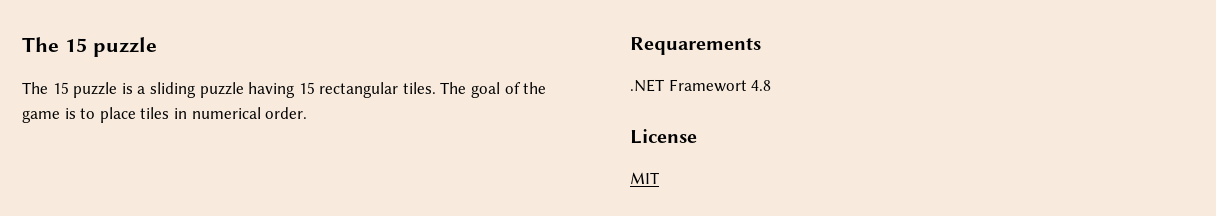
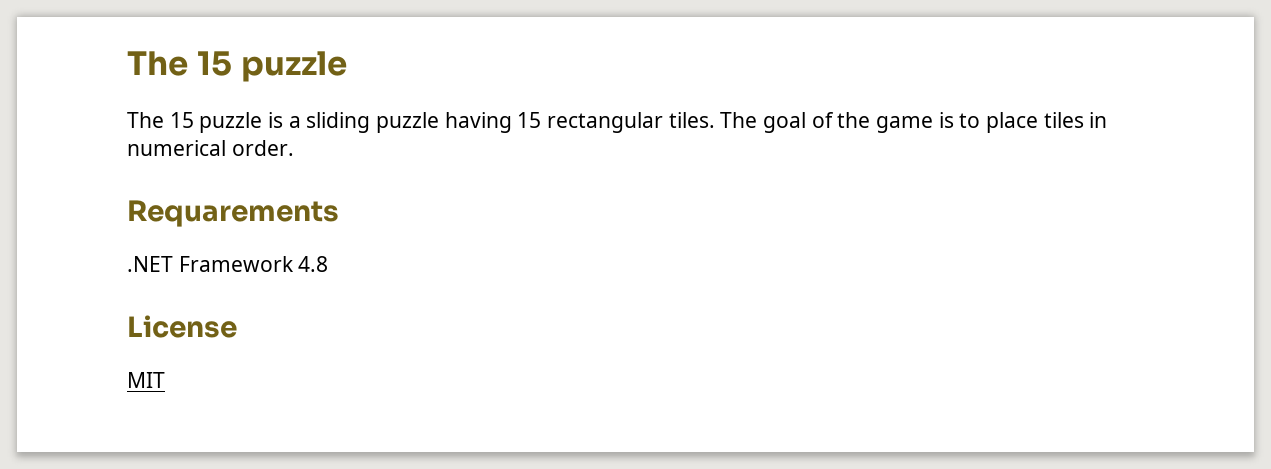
[668,79,747,92] Framewort -> [178,256,294,272] Framework

